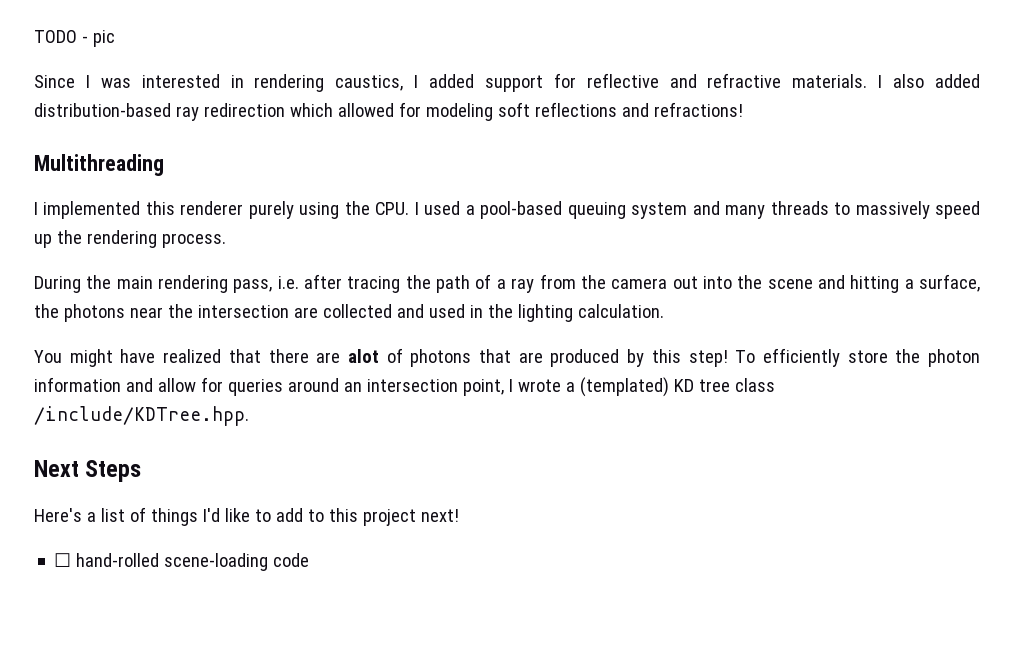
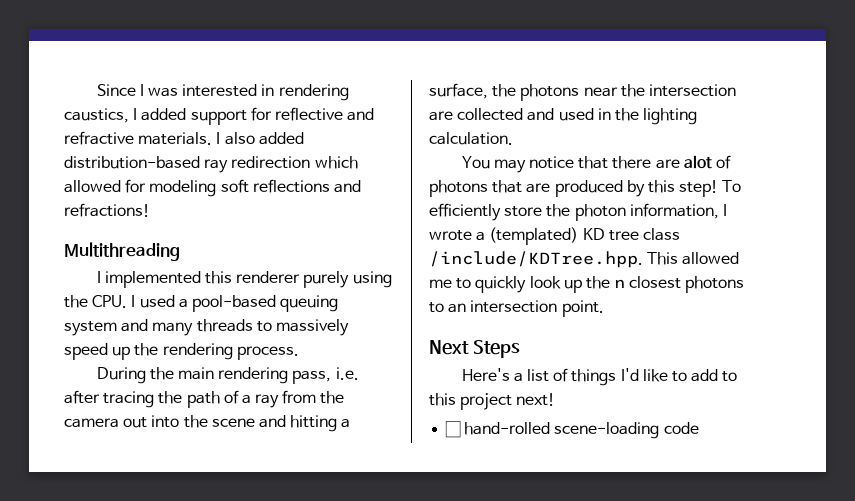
[34,30,115,47] TODO - pic // -> (96, 90) none
[69,349,222,367] might have realized -> [493,156,575,173] may notice
[34,377,504,396] information and allow for queries around an intersection point, -> [629,203,719,219] information,
(249, 416) none -> [647,252,740,265] [429,276,745,293] [429,300,604,317] This allowed me to quickly look up the n closest photons to an intersection point.

